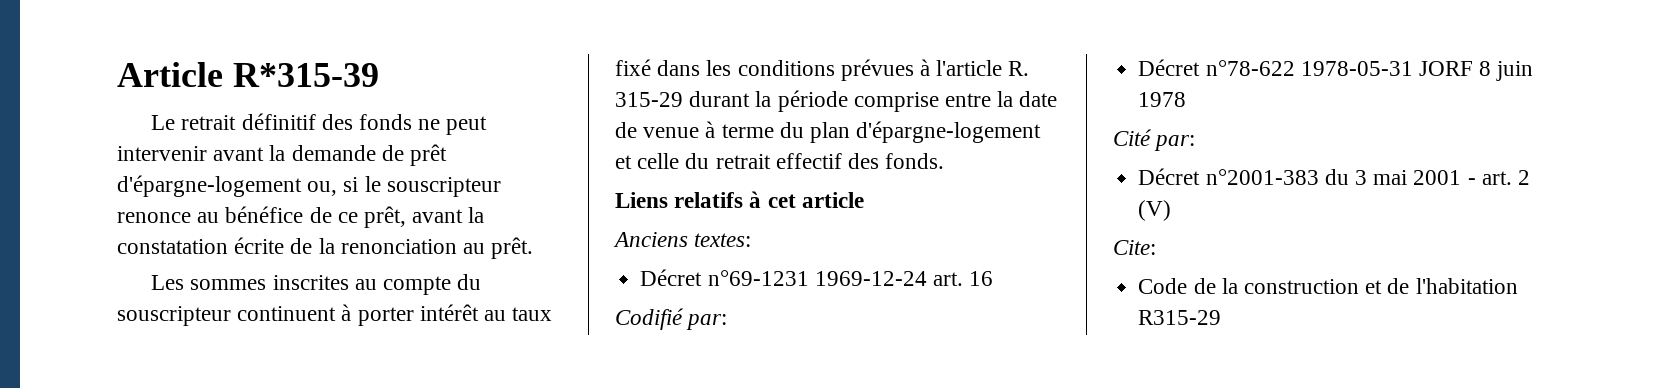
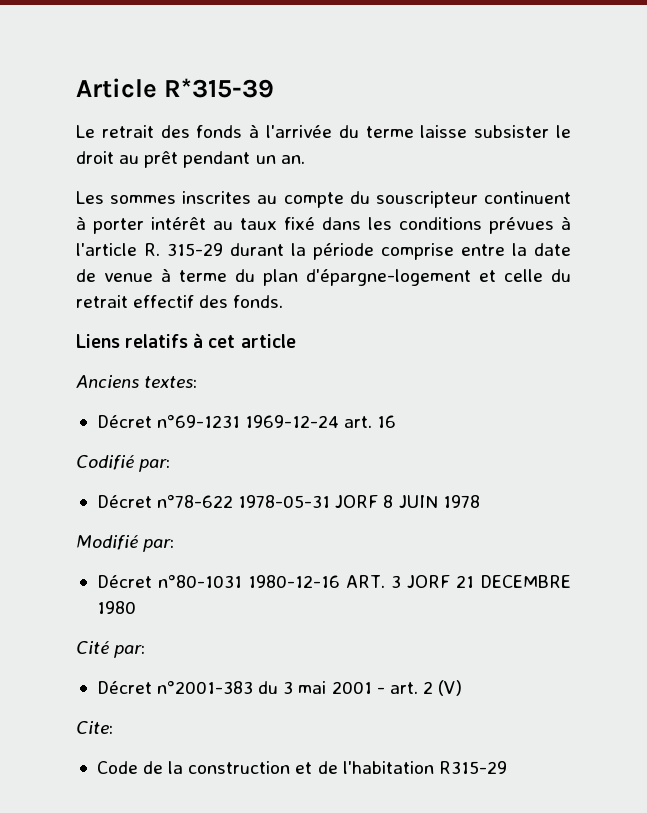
[241,113,316,130] définitif -> (154, 131) none
[418,116,488,135] [117,144,448,166] [117,175,501,197] [117,206,485,228] [117,237,534,259] ne peut intervenir avant la demande de prêt d'épargne-logement ou, si le souscripteur renonce au bénéfice de ce prêt, avant la constatation écrite de la renonciation au prêt. -> [249,124,571,138] [76,151,305,168] à l'arrivée du terme laisse subsister le droit au prêt pendant un an.
[1496,61,1534,81] juin -> [398,495,438,508] JUIN
(1187, 99) none -> [76,535,175,552] [96,574,571,588] [96,601,136,614] // Modifié par: // Décret n°80-1031 1980-12-16 ART. 3 JORF 21 DECEMBRE 1980

